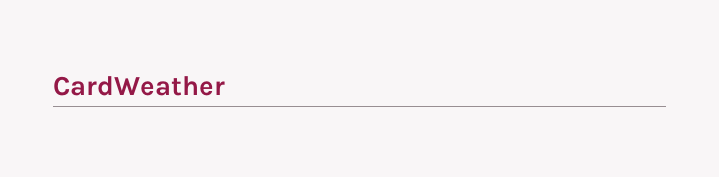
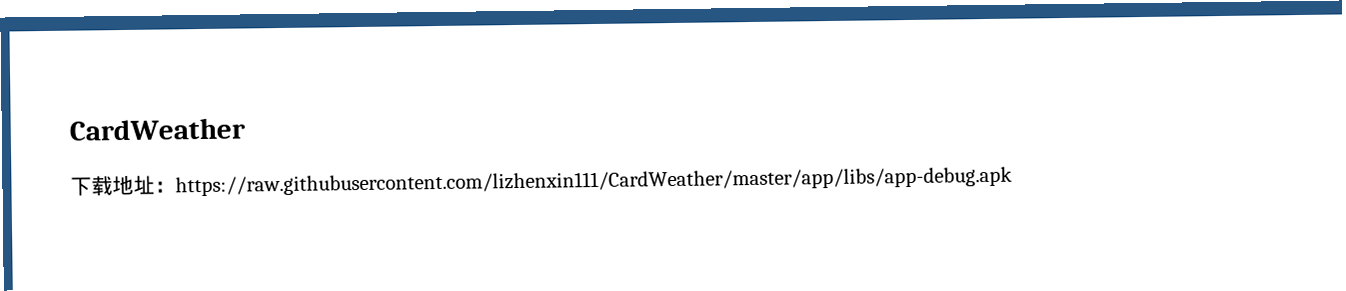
(225, 86) none -> [70,166,1013,197] // 下载地址：https://raw.githubusercontent.com/lizhenxin111/CardWeather/master/app/libs/app-debug.apk

